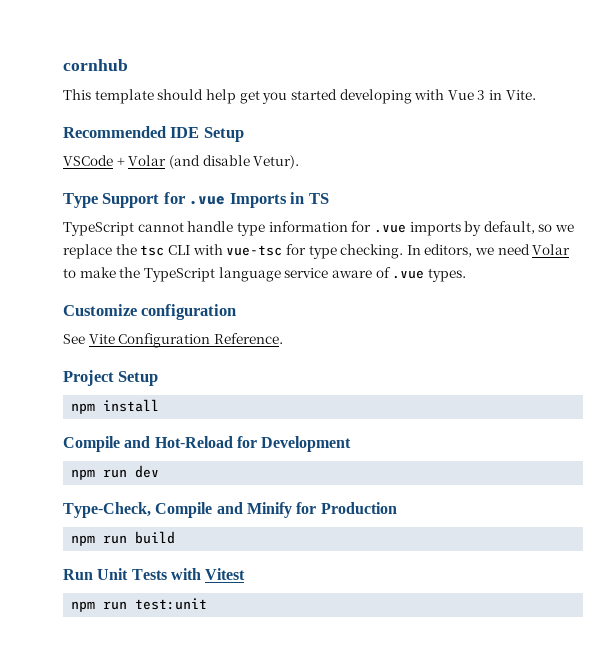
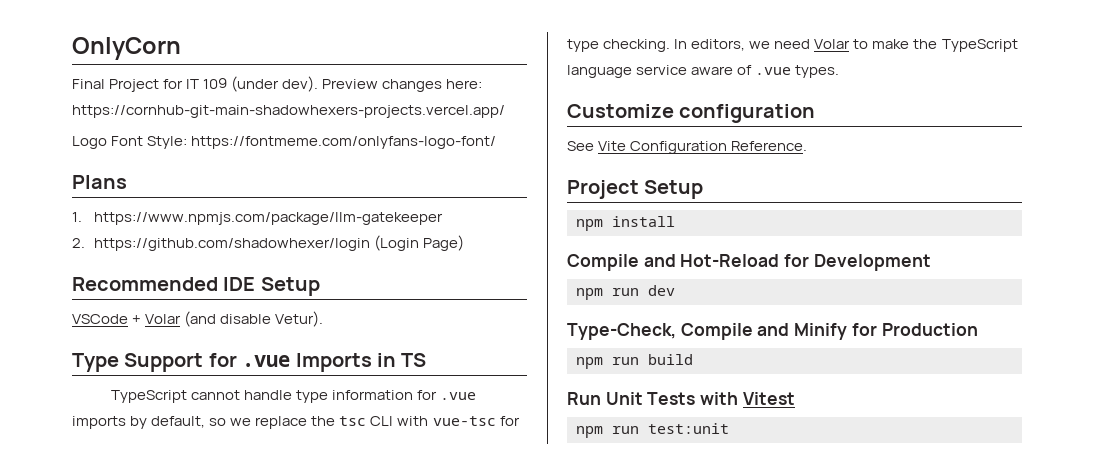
[63,59,128,71] [63,89,536,104] cornhub // This template should help get you started developing with Vue 3 in Vite. -> [72,37,181,60] [72,76,483,92] [72,105,505,118] [72,136,497,149] [72,175,127,189] [72,212,443,225] [72,235,464,251] OnlyCorn // Final Project for IT 109 (under dev). Preview changes here: https://cornhub-git-main-shadowhexers-projects.vercel.app/ // Logo Font Style: https://fontmeme.com/onlyfans-logo-font/ // Plans // 1. https://www.npmjs.com/package/llm-gatekeeper // 2. https://github.com/shadowhexer/login (Login Page)

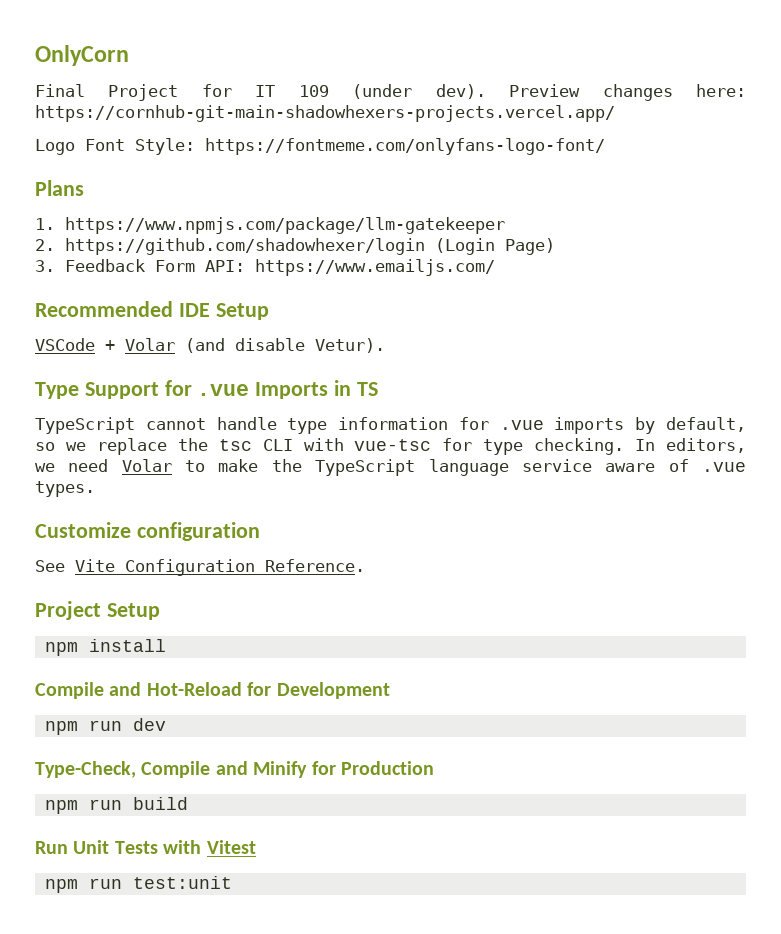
(464, 243) none -> [35,259,495,276] // 3. Feedback Form API: https://www.emailjs.com/

